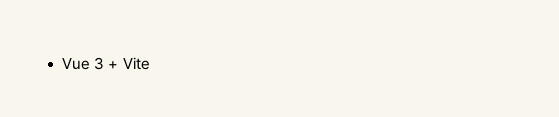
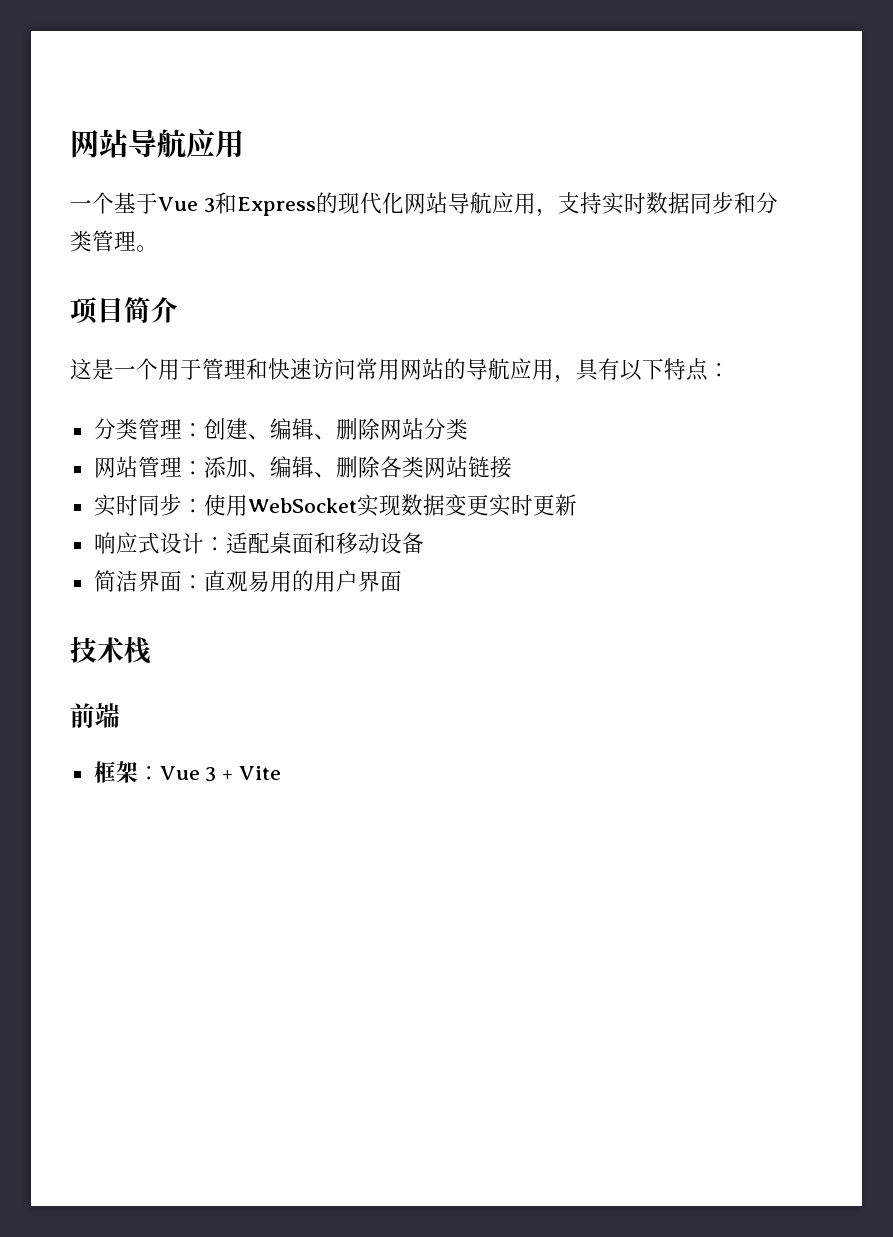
(62, 64) none -> [70,129,244,158] [70,192,778,217] [70,230,158,252] [70,297,178,324] [70,358,730,383] [93,418,468,440] [93,456,512,478] [93,494,577,517] [93,532,424,554] [93,570,402,592] [70,636,151,664] [70,703,120,728] [93,761,160,783] 网站导航应用 // 一个基于Vue 3和Express的现代化网站导航应用，支持实时数据同步和分类管理。 // 项目简介 // 这是一个用于管理和快速访问常用网站的导航应用，具有以下特点： // 分类管理：创建、编辑、删除网站分类 // 网站管理：添加、编辑、删除各类网站链接 // 实时同步：使用WebSocket实现数据变更实时更新 // 响应式设计：适配桌面和移动设备 // 简洁界面：直观易用的用户界面 // 技术栈 // 前端 // 框架：

